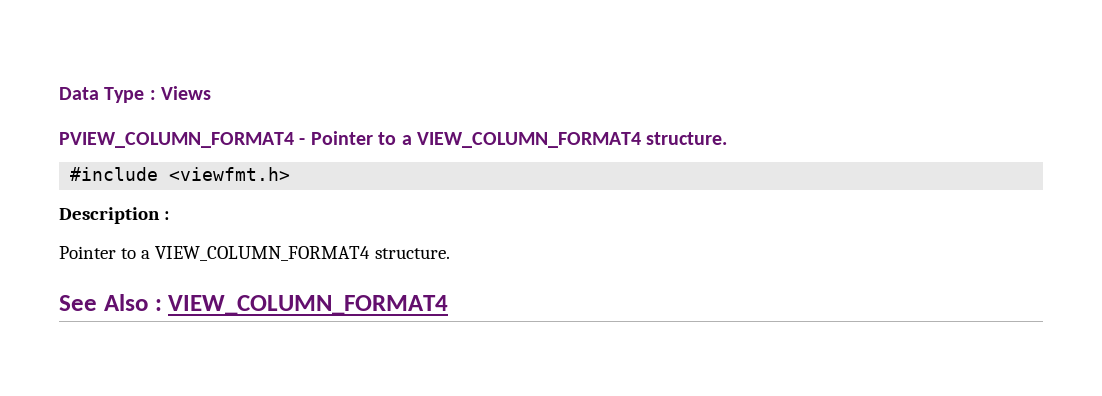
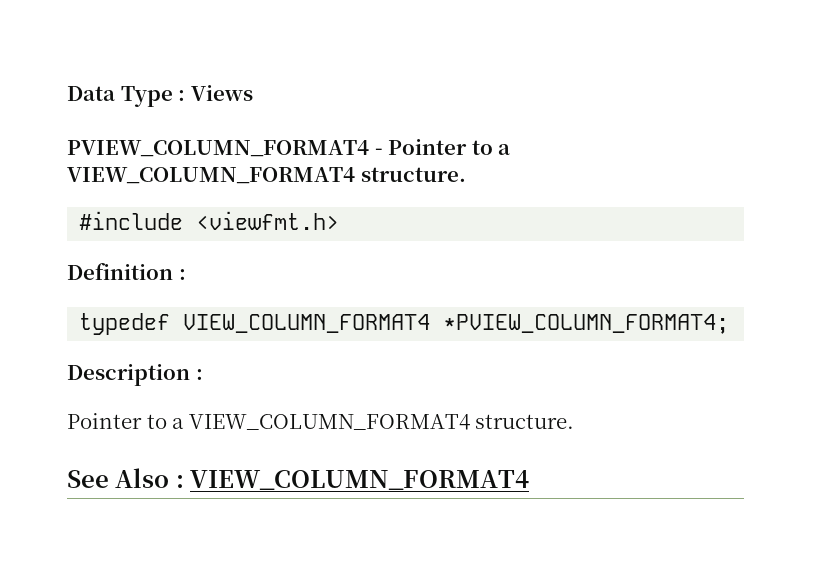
(291, 174) none -> [67,263,186,280] [79,313,730,335] // Definition : // typedef VIEW_COLUMN_FORMAT4 *PVIEW_COLUMN_FORMAT4;

